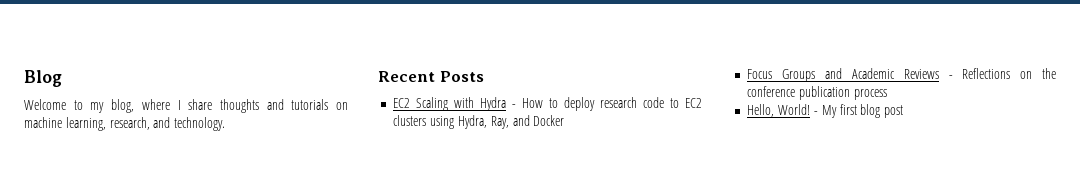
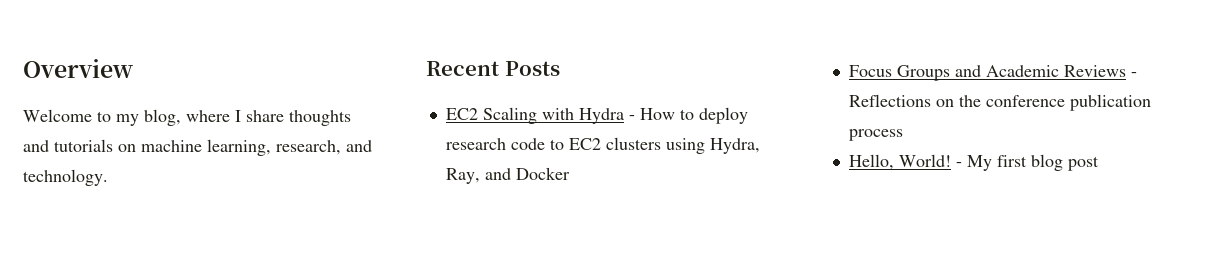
[24,70,62,87] Blog -> [23,59,133,78] Overview

